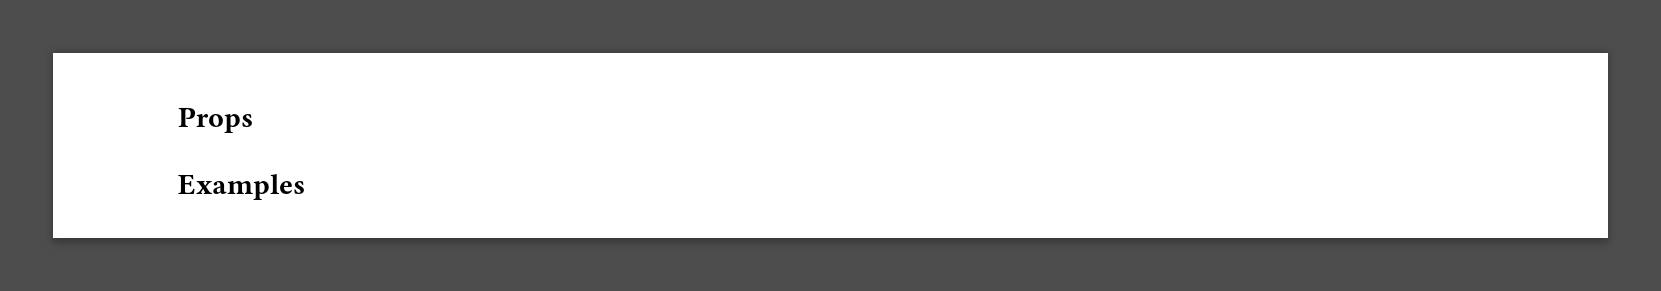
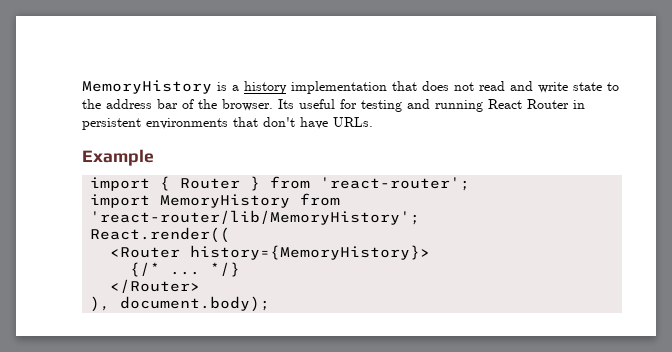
[178,107,253,133] [178,174,305,200] Props // Examples -> [82,80,619,94] [82,99,585,112] [82,117,373,130] [82,149,154,166] [90,176,471,191] [90,193,341,208] [90,210,421,225] [90,227,231,243] [110,245,431,260] [130,262,241,277] [110,279,201,293] [90,296,271,312] MemoryHistory is a history implementation that does not read and write state to the address bar of the browser. Its useful for testing and running React Router in persistent environments that don't have URLs. // Example // import { Router } from 'react-router'; // import MemoryHistory from 'react-router/lib/MemoryHistory'; // React.render(( // <Router history={MemoryHistory}> // {/* ... */} // </Router> // ), document.body);

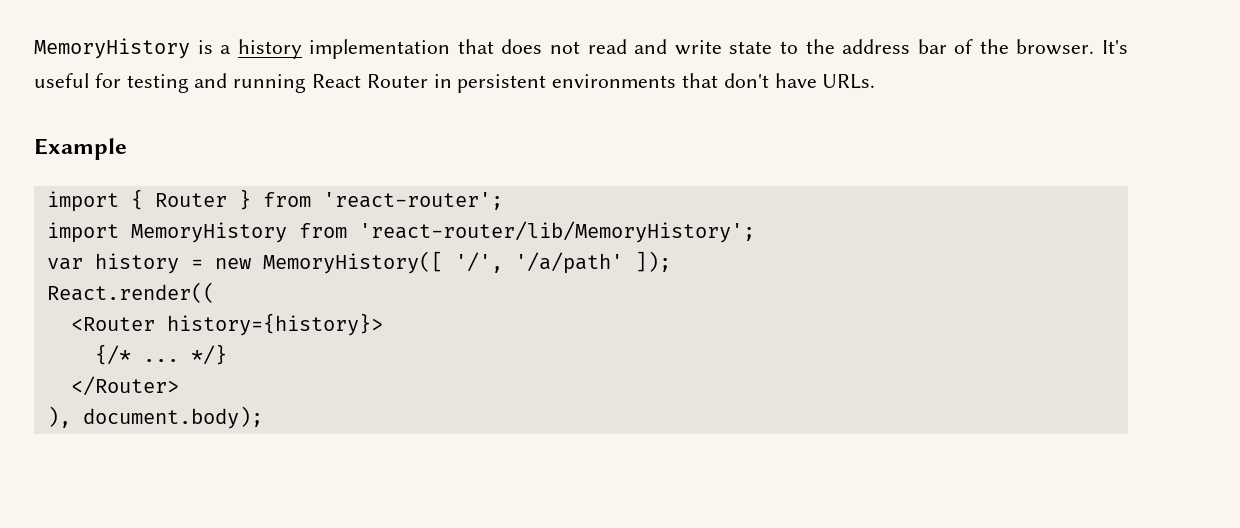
[278,99,294,109] Its -> [1101,40,1128,54] It's
(421, 217) none -> [46,251,671,274] // var history = new MemoryHistory([ '/', '/a/path' ]);
[190,245,431,260] history={MemoryHistory}> -> [166,313,383,336] history={history}>

